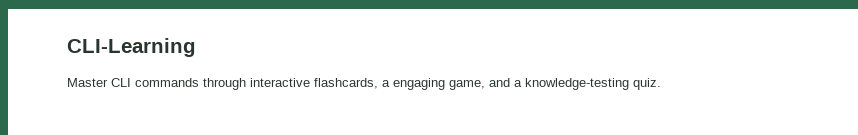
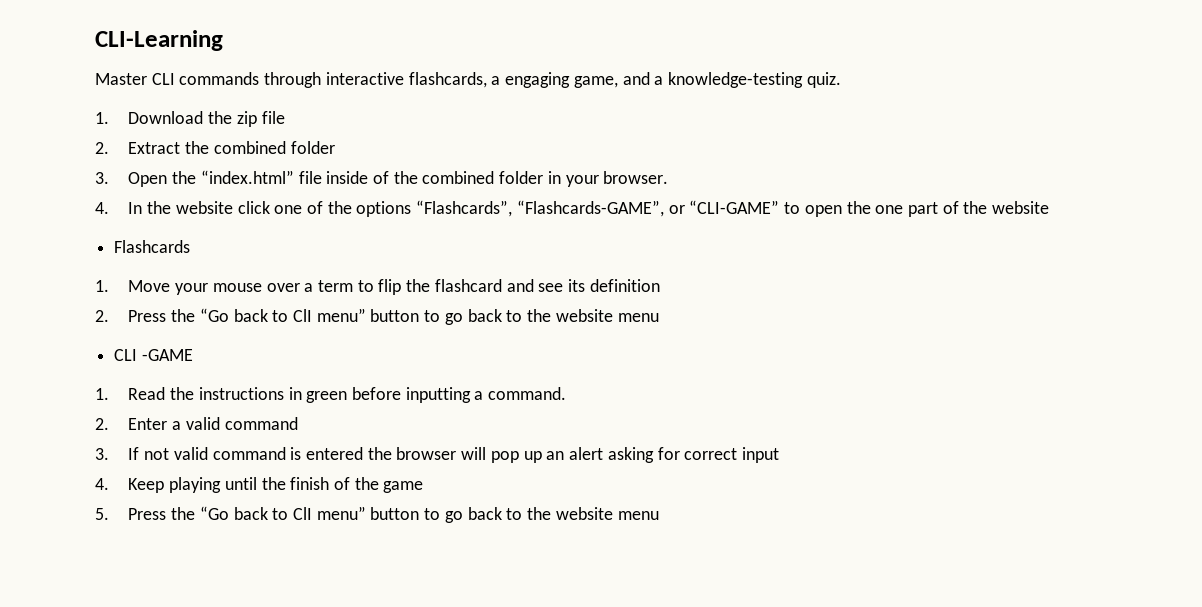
(661, 84) none -> [95,111,285,127] [95,141,335,154] [95,170,669,187] [95,200,1050,217] [114,240,191,253] [95,279,660,295] [95,308,659,325] [114,349,193,361] [95,387,567,403] [95,417,298,430] [95,447,779,463] [95,477,424,493] [95,506,659,523] // 1. Download the zip file // 2. Extract the combined folder // 3. Open the “index.html” file inside of the combined folder in your browser. // 4. In the website click one of the options “Flashcards”, “Flashcards-GAME”, or “CLI-GAME” to open the one part of the website // Flashcards // 1. Move your mouse over a term to flip the flashcard and see its definition // 2. Press the “Go back to ClI menu” button to go back to the website menu // CLI -GAME // 1. Read the instructions in green before inputting a command. // 2. Enter a valid command // 3. If not valid command is entered the browser will pop up an alert asking for correct input // 4. Keep playing until the finish of the game // 5. Press the “Go back to ClI menu” button to go back to the website menu

